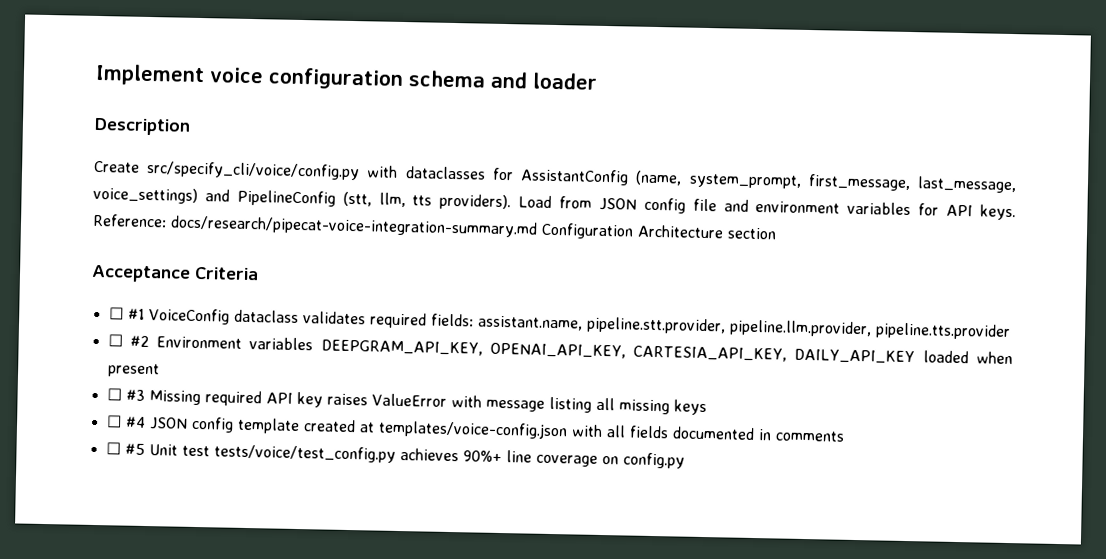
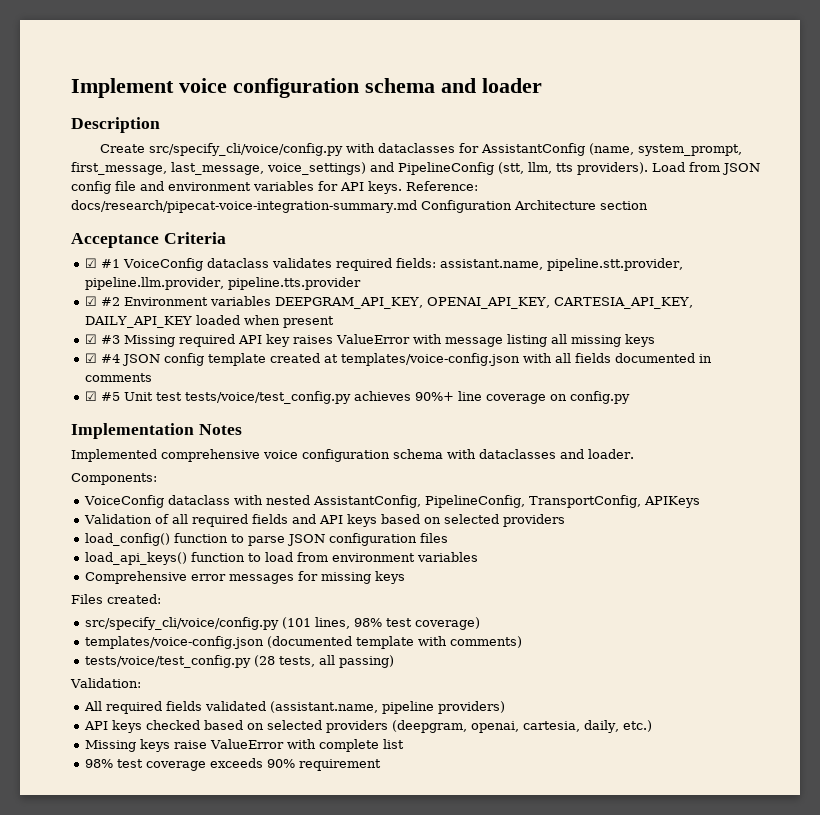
[108,307,124,320] ☐ -> [84,258,97,268] ☑
[107,334,123,347] ☐ -> [84,296,97,306] ☑
[106,388,122,401] ☐ -> [84,334,97,344] ☑
[106,415,122,428] ☐ -> [84,353,97,363] ☑
[105,442,121,455] ☐ -> [84,391,97,401] ☑
(685, 460) none -> [71,423,242,439] [71,449,634,462] [71,473,157,485] [83,495,700,508] [83,514,565,527] [84,533,448,546] [84,552,478,565] [84,571,405,584] [71,594,161,604] [84,617,480,630] [84,636,522,649] [84,655,394,668] [70,678,141,688] [83,701,505,714] [83,720,652,733] [84,739,404,752] [84,758,381,771] // Implementation Notes // Implemented comprehensive voice configuration schema with dataclasses and loader. // Components: // VoiceConfig dataclass with nested AssistantConfig, PipelineConfig, TransportConfig, APIKeys // Validation of all required fields and API keys based on selected providers // load_config() function to parse JSON configuration files // load_api_keys() function to load from environment variables // Comprehensive error messages for missing keys // Files created: // src/specify_cli/voice/config.py (101 lines, 98% test coverage) // templates/voice-config.json (documented template with comments) // tests/voice/test_config.py (28 tests, all passing) // Validation: // All required fields validated (assistant.name, pipeline providers) // API keys checked based on selected providers (deepgram, openai, cartesia, daily, etc.) // Missing keys raise ValueError with complete list // 98% test coverage exceeds 90% requirement

